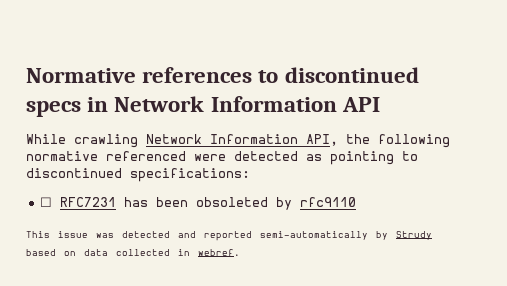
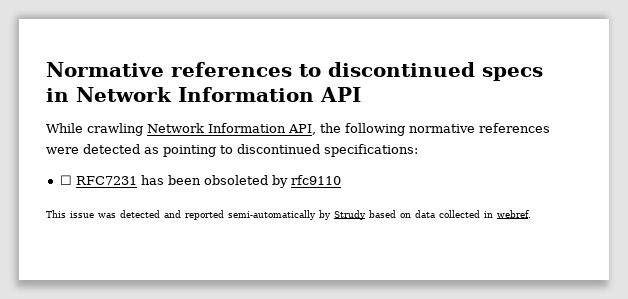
[106,151,186,161] referenced -> [479,123,550,133] references

